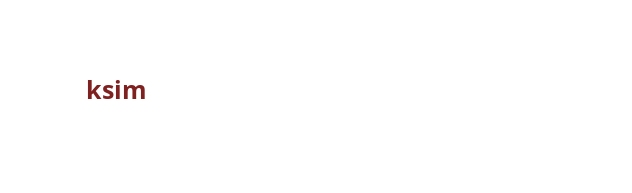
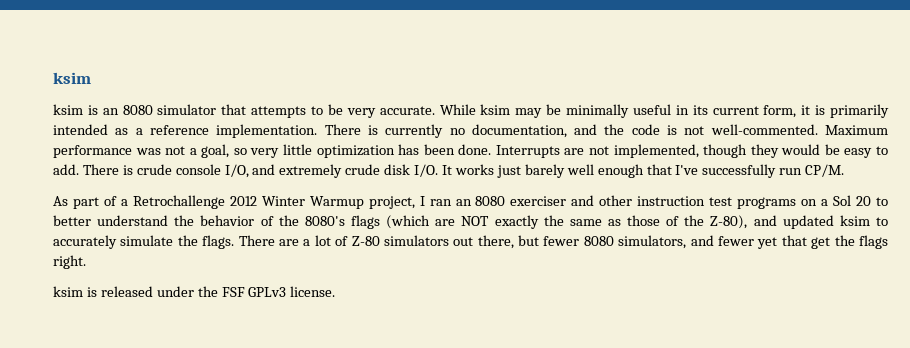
[86,80,147,99] ksim -> [53,72,91,84] [53,104,889,118] [53,124,888,138] [53,144,888,158] [53,164,845,178] [53,195,888,209] [53,215,888,229] [53,235,889,249] [53,255,86,269] [53,286,336,297] ksim // ksim is an 8080 simulator that attempts to be very accurate. While ksim may be minimally useful in its current form, it is primarily intended as a reference implementation. There is currently no documentation, and the code is not well-commented. Maximum performance was not a goal, so very little optimization has been done. Interrupts are not implemented, though they would be easy to add. There is crude console I/O, and extremely crude disk I/O. It works just barely well enough that I've successfully run CP/M. // As part of a Retrochallenge 2012 Winter Warmup project, I ran an 8080 exerciser and other instruction test programs on a Sol 20 to better understand the behavior of the 8080's flags (which are NOT exactly the same as those of the Z-80), and updated ksim to accurately simulate the flags. There are a lot of Z-80 simulators out there, but fewer 8080 simulators, and fewer yet that get the flags right. // ksim is released under the FSF GPLv3 license.

